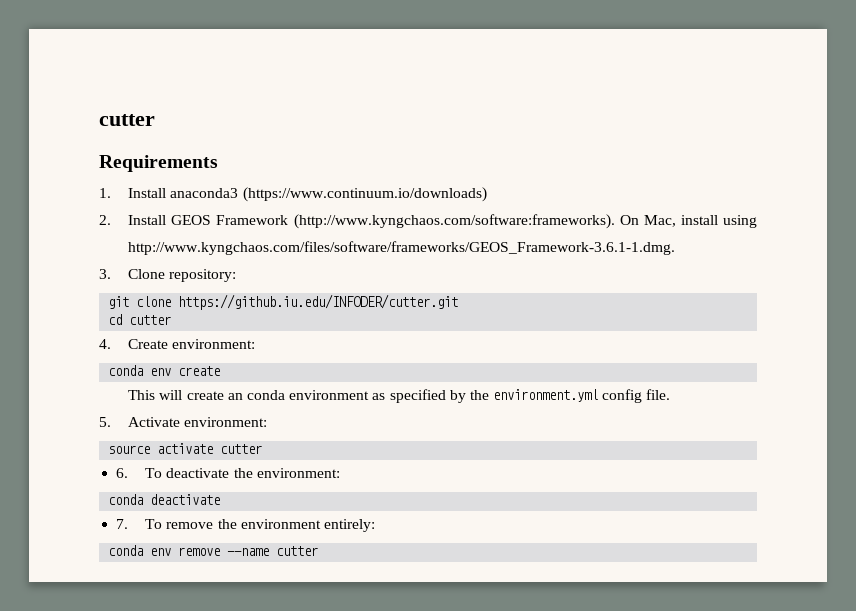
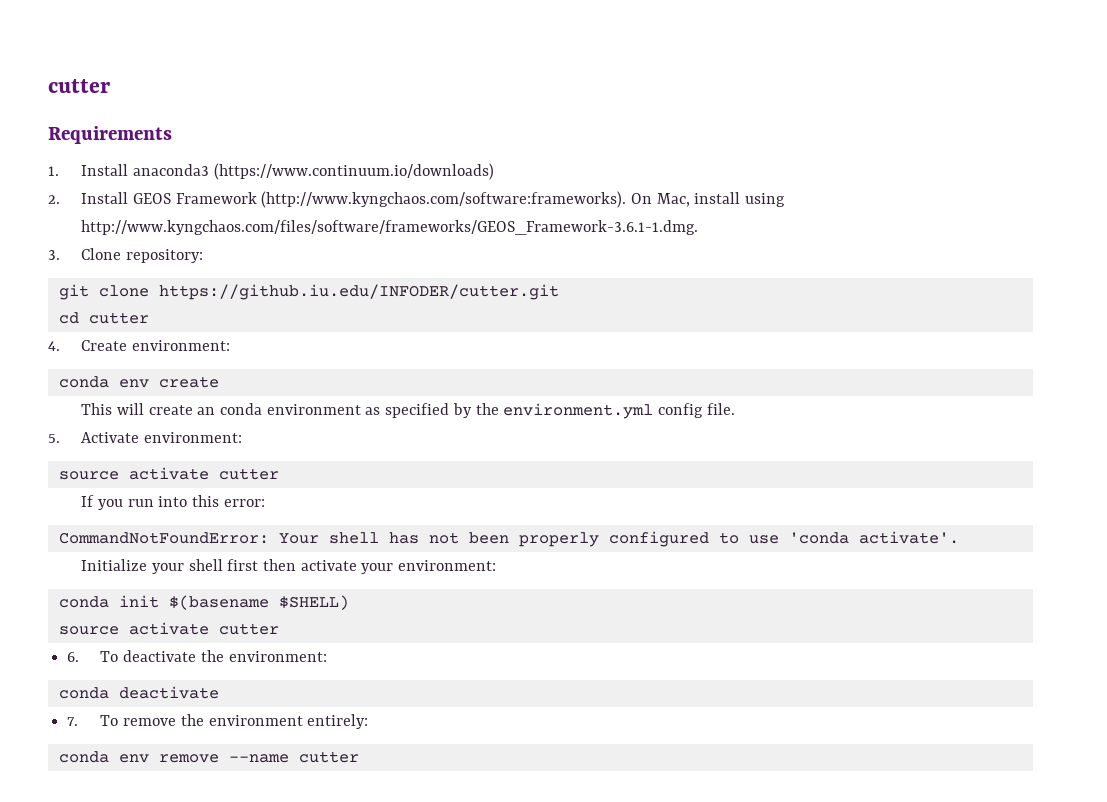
(263, 449) none -> [81,495,265,510] [58,531,959,547] [81,559,497,574] [58,595,349,610] [58,622,279,635] // If you run into this error: // CommandNotFoundError: Your shell has not been properly configured to use 'conda activate'. // Initialize your shell first then activate your environment: // conda init $(basename $SHELL) // source activate cutter

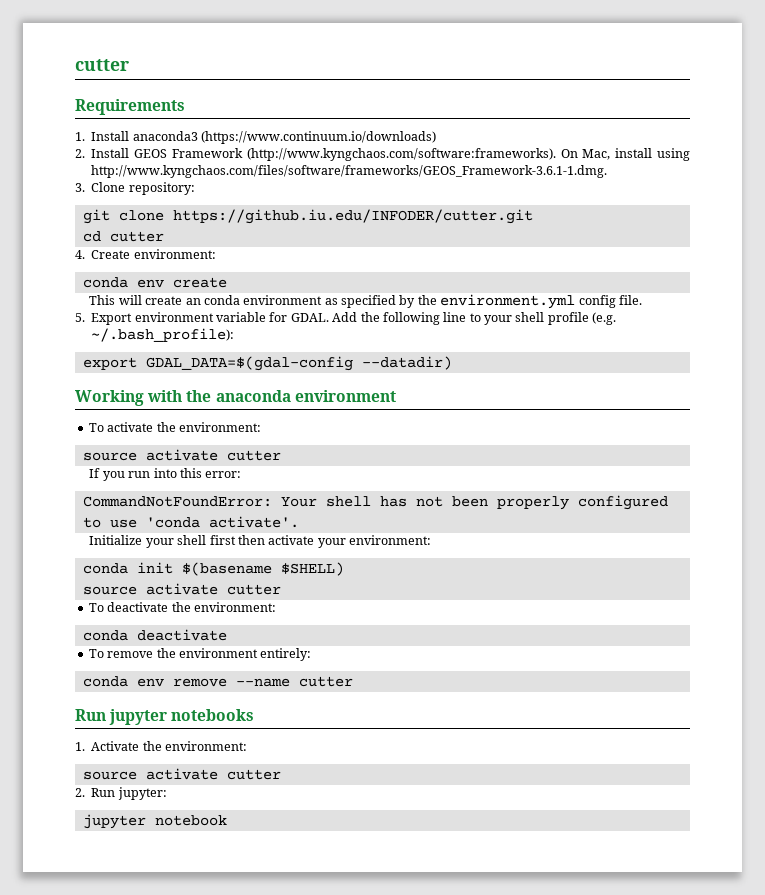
[81,432,140,443] Activate -> [91,312,617,325] [91,328,235,342] [82,356,452,371] [75,390,396,406] [88,422,176,432] Export environment variable for GDAL. Add the following line to your shell profile (e.g. ~/.bash_profile): // export GDAL_DATA=$(gdal-config --datadir) // Working with the anaconda environment // To activate the
[67,652,80,662] 6. -> (281, 589) none
[67,717,79,726] 7. -> (227, 635) none
(359, 757) none -> [75,709,255,725] [75,741,247,751] [82,768,281,780] [75,787,167,800] [82,814,227,829] // Run jupyter notebooks // 1. Activate the environment: // source activate cutter // 2. Run jupyter: // jupyter notebook

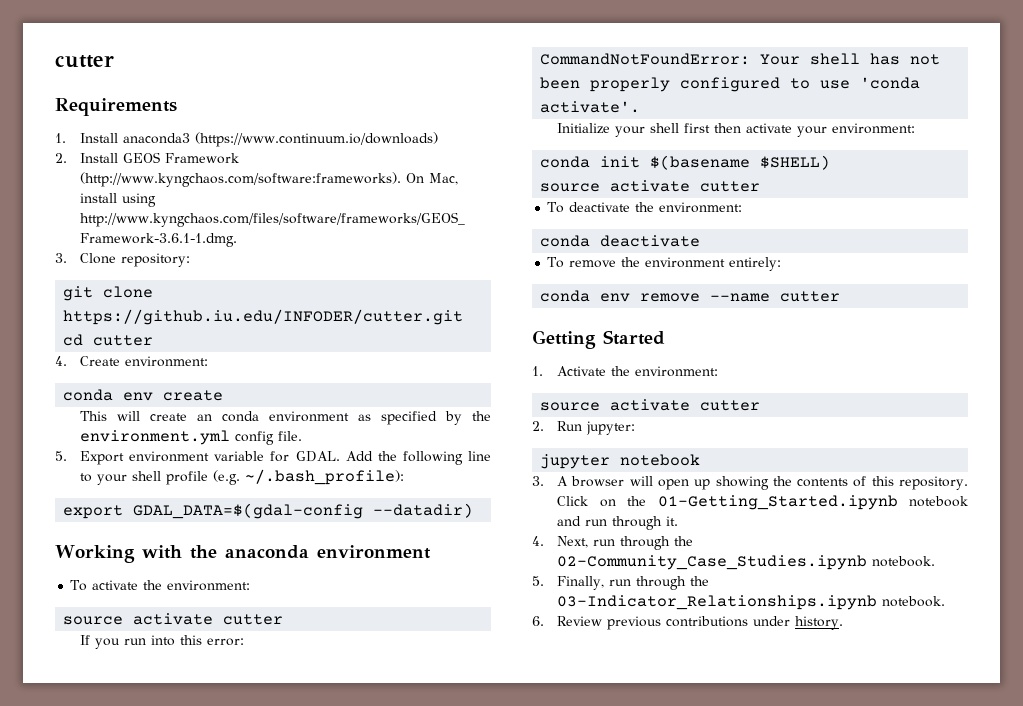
[75,709,255,725] Run jupyter notebooks -> [532,330,665,349] Getting Started
(227, 820) none -> [532,476,969,490] [557,495,968,510] [557,516,679,530] [532,536,694,550] [557,555,936,570] [532,576,710,590] [557,595,946,610] [532,616,844,630] // 3. A browser will open up showing the contents of this repository. Click on the 01-Getting_Started.ipynb notebook and run through it. // 4. Next, run through the 02-Community_Case_Studies.ipynb notebook. // 5. Finally, run through the 03-Indicator_Relationships.ipynb notebook. // 6. Review previous contributions under history.

